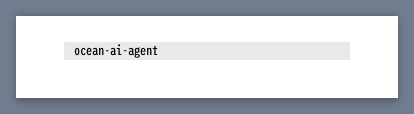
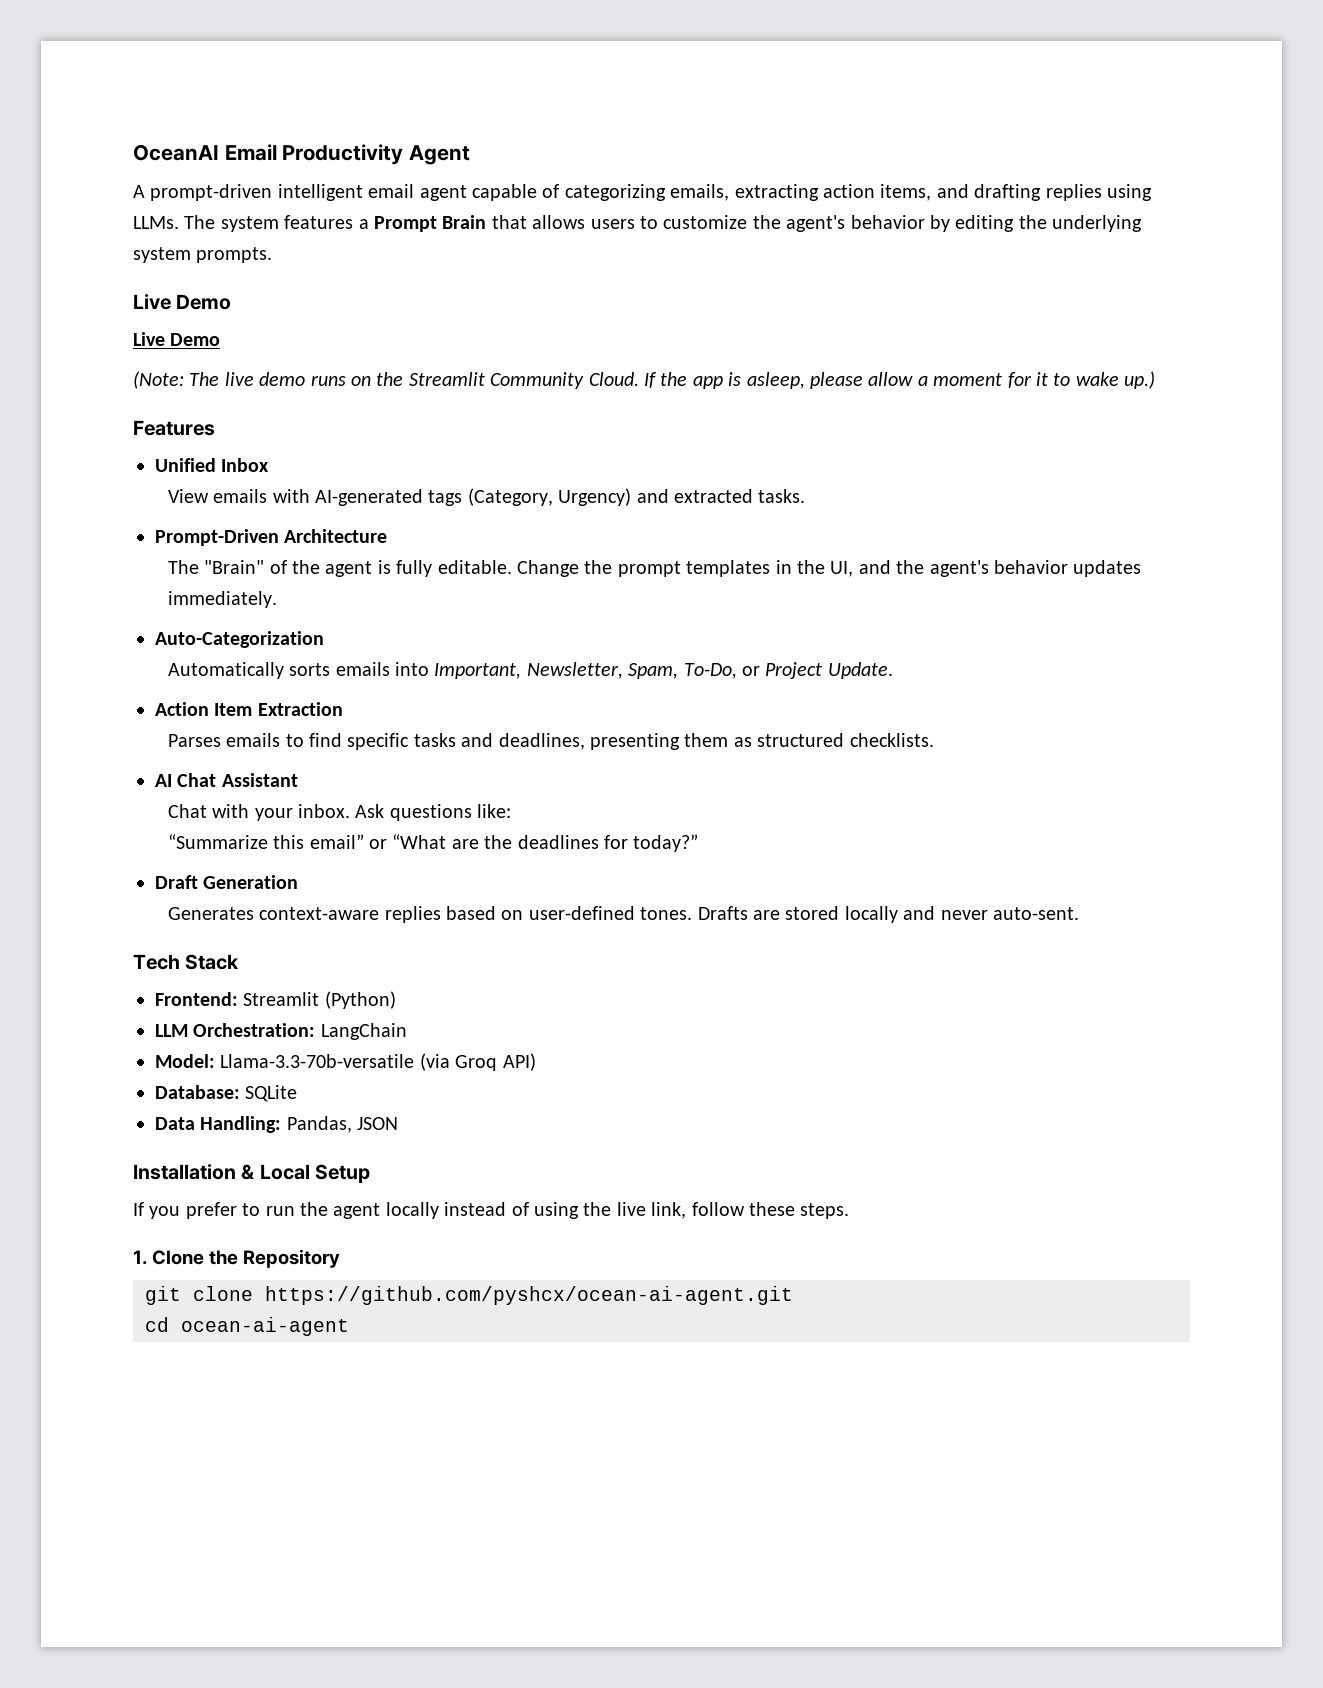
(73, 51) none -> [133,144,471,165] [133,184,1152,201] [133,215,1143,232] [133,247,273,263] [133,294,232,310] [133,332,221,346] [133,371,1156,389] [133,420,215,436] [155,458,270,472] [167,488,806,506] [155,529,388,546] [167,560,1142,577] [167,591,277,608] [155,631,324,648] [167,662,893,679] [155,702,343,716] [167,733,934,750] [155,773,298,787] [167,804,512,821] [167,834,699,852] [155,875,299,889] [167,906,1079,923] [133,954,240,970] [155,991,396,1009] [155,1023,407,1040] [155,1053,536,1071] [155,1085,298,1102] [155,1116,399,1133] [133,1164,371,1183] [133,1202,850,1219] [133,1249,341,1268] [145,1286,793,1305] [145,1317,169,1332] OceanAI Email Productivity Agent // A prompt-driven intelligent email agent capable of categorizing emails, extracting action items, and drafting replies using LLMs. The system features a Prompt Brain that allows users to customize the agent's behavior by editing the underlying system prompts. // Live Demo // Live Demo // (Note: The live demo runs on the Streamlit Community Cloud. If the app is asleep, please allow a moment for it to wake up.) // Features // Unified Inbox // View emails with AI-generated tags (Category, Urgency) and extracted tasks. // Prompt-Driven Architecture // The "Brain" of the agent is fully editable. Change the prompt templates in the UI, and the agent's behavior updates immediately. // Auto-Categorization // Automatically sorts emails into Important, Newsletter, Spam, To-Do, or Project Update. // Action Item Extraction // Parses emails to find specific tasks and deadlines, presenting them as structured checklists. // AI Chat Assistant // Chat with your inbox. Ask questions like: // “Summarize this email” or “What are the deadlines for today?” // Draft Generation // Generates context-aware replies based on user-defined tones. Drafts are stored locally and never auto-sent. // Tech Stack // Frontend: Streamlit (Python) // LLM Orchestration: LangChain // Model: Llama-3.3-70b-versatile (via Groq API) // Database: SQLite // Data Handling: Pandas, JSON // Installation & Local Setup // If you prefer to run the agent locally instead of using the live link, follow these steps. // 1. Clone the Repository // git clone https://github.com/pyshcx/ocean-ai-agent.git // cd

